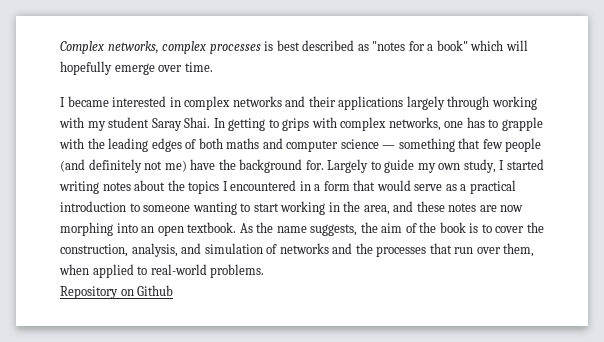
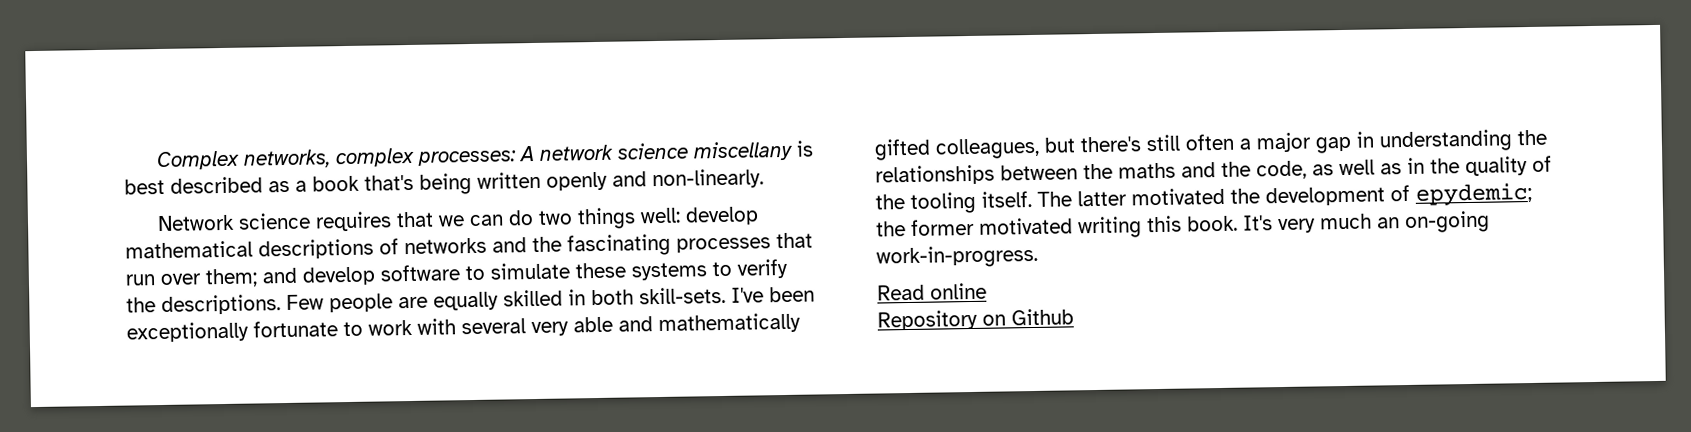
[209,40,528,54] [60,61,213,75] [60,96,537,110] [59,117,543,131] [59,138,542,152] [60,159,544,173] [59,180,516,194] [60,201,524,215] [60,222,544,236] [60,243,263,257] processes is best described as "notes for a book" which will hopefully emerge over time. // I became interested in complex networks and their applications largely through working with my student Saray Shai. In getting to grips with complex networks, one has to grapple with the leading edges of both maths and computer science — something that few people (and definitely not me) have the background for. Largely to guide my own study, I started writing notes about the topics I encountered in a form that would serve as a practical introduction to someone wanting to start working in the area, and these notes are now morphing into an open textbook. As the name suggests, the aim of the book is to cover the construction, analysis, and simulation -> [416,140,814,166] [124,168,764,195] [156,206,759,232] [125,238,374,260] processes: A network science miscellany is best described as a book that's being written openly and non-linearly. // Network science requires that we can do two things well: develop mathematical descriptions
(373, 248) none -> [567,233,671,257] fascinating
[503,243,535,257] [59,264,265,278] them, when applied to real-world problems. -> [205,258,788,288] [126,286,815,315] [126,312,801,343] [874,129,1547,161] [875,155,1552,186] [875,182,1532,214] [876,210,1490,239] [876,244,1038,269] [877,282,987,301] them; and develop software to simulate these systems to verify the descriptions. Few people are equally skilled in both skill-sets. I've been exceptionally fortunate to work with several very able and mathematically gifted colleagues, but there's still often a major gap in understanding the relationships between the maths and the code, as well as in the quality of the tooling itself. The latter motivated the development of epydemic; the former motivated writing this book. It's very much an on-going work-in-progress. // Read online

